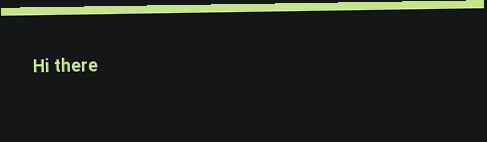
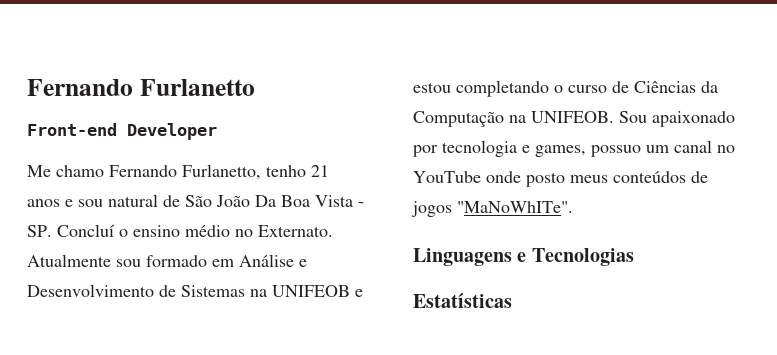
[32,57,98,73] Hi there -> [27,79,255,96] [27,123,217,140] [27,164,329,180] [27,194,364,207] [27,224,333,237] [27,254,307,267] [27,284,363,297] [413,80,718,97] [413,111,735,127] [413,140,735,157] [413,171,708,187] [411,201,573,217] [413,248,634,266] [413,292,512,308] Fernando Furlanetto // Front-end Developer // Me chamo Fernando Furlanetto, tenho 21 anos e sou natural de São João Da Boa Vista - SP. Concluí o ensino médio no Externato. Atualmente sou formado em Análise e Desenvolvimento de Sistemas na UNIFEOB e estou completando o curso de Ciências da Computação na UNIFEOB. Sou apaixonado por tecnologia e games, possuo um canal no YouTube onde posto meus conteúdos de jogos "MaNoWhITe". // Linguagens e Tecnologias // Estatísticas

